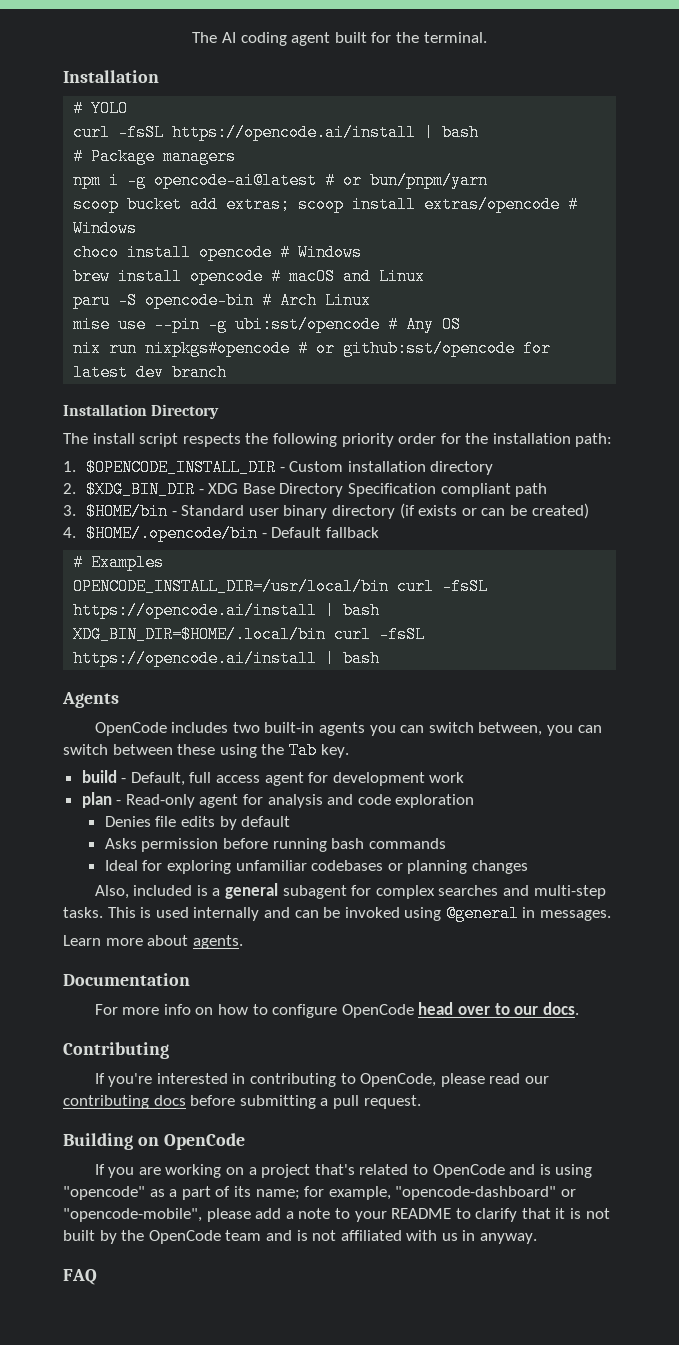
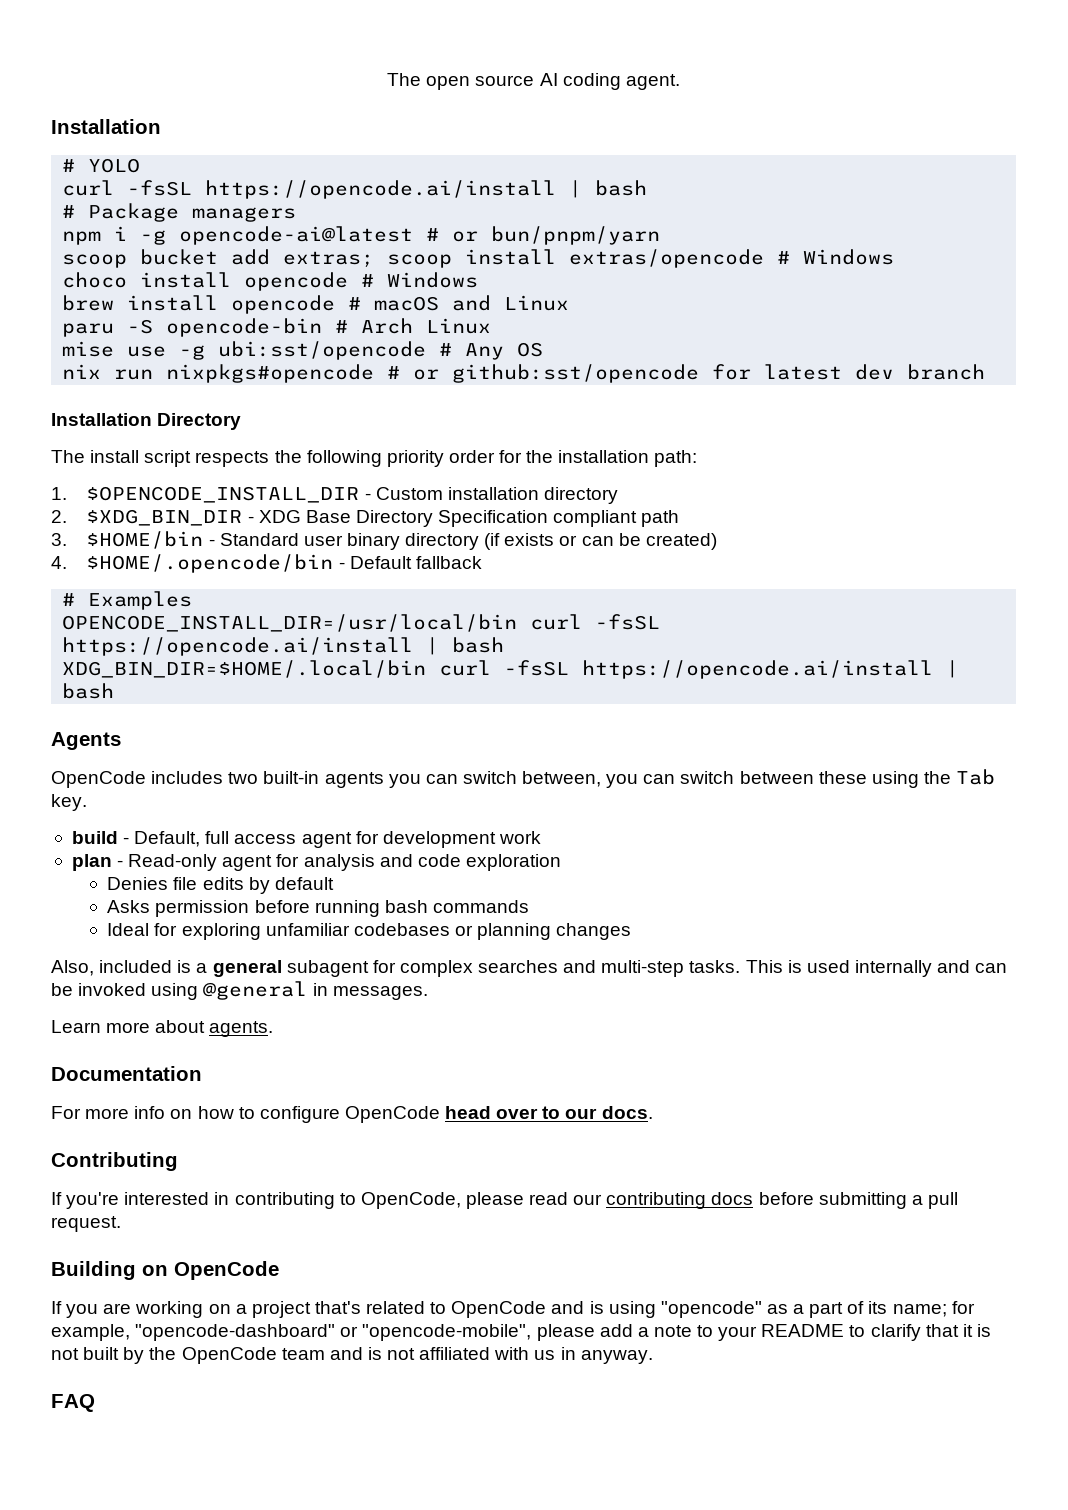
[192,32,487,46] The AI coding agent built for the terminal. -> [387,73,680,90] The open source AI coding agent.
[154,316,201,333] --pin -> (167, 351) none

